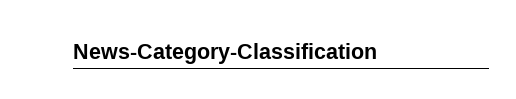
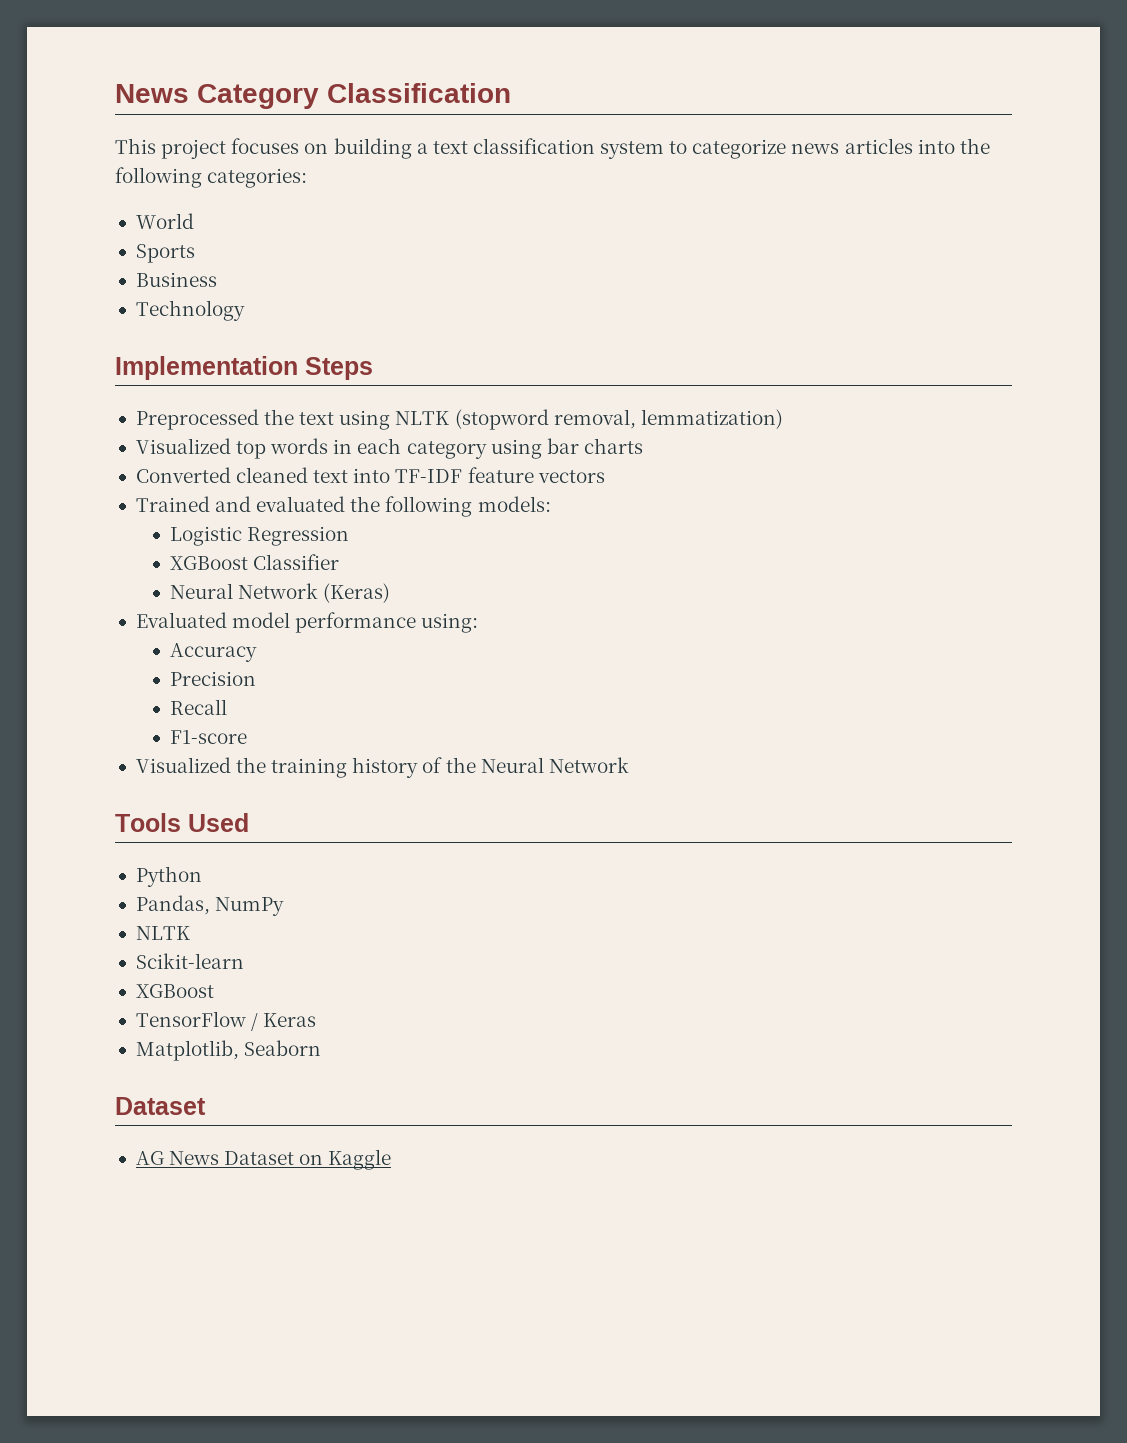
[73,43,377,64] News-Category-Classification -> [115,83,511,109] [115,138,990,159] [115,167,308,188] [135,213,194,229] [135,244,195,263] [135,272,217,287] [135,300,245,321] [115,356,373,380] [135,409,783,430] [135,438,643,459] [135,467,605,483] [135,496,551,517] [169,526,349,546] [169,554,339,570] [169,583,390,603] [135,612,479,633] [169,643,257,662] [169,671,256,686] [169,699,227,715] [169,730,247,744] [135,757,629,778] [115,813,249,832] [135,866,202,887] [135,895,285,916] [135,926,190,940] [135,953,244,969] [135,984,214,998] [135,1011,317,1031] [135,1040,322,1061] [115,1097,206,1115] [135,1149,392,1170] News Category Classification // This project focuses on building a text classification system to categorize news articles into the following categories: // World // Sports // Business // Technology // Implementation Steps // Preprocessed the text using NLTK (stopword removal, lemmatization) // Visualized top words in each category using bar charts // Converted cleaned text into TF-IDF feature vectors // Trained and evaluated the following models: // Logistic Regression // XGBoost Classifier // Neural Network (Keras) // Evaluated model performance using: // Accuracy // Precision // Recall // F1-score // Visualized the training history of the Neural Network // Tools Used // Python // Pandas, NumPy // NLTK // Scikit-learn // XGBoost // TensorFlow / Keras // Matplotlib, Seaborn // Dataset // AG News Dataset on Kaggle

